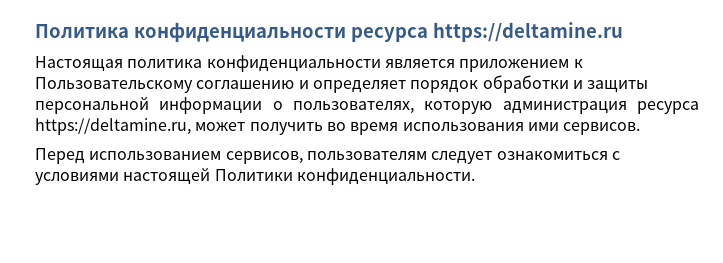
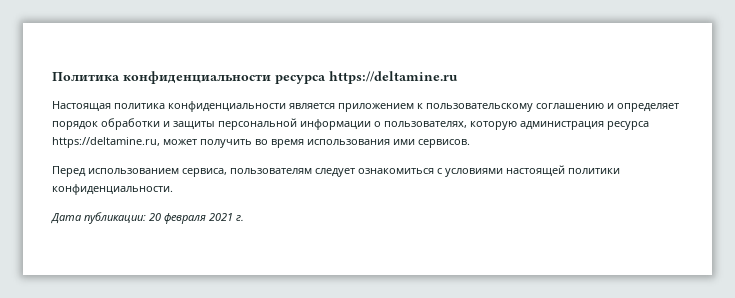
[35,77,193,93] Пользовательскому -> [426,103,533,112] пользовательскому
[225,151,303,164] сервисов, -> [182,168,227,177] сервиса,
[214,169,293,181] Политики -> [568,168,620,174] политики
(475, 176) none -> [51,212,244,224] // Дата публикации: 20 февраля 2021 г.

